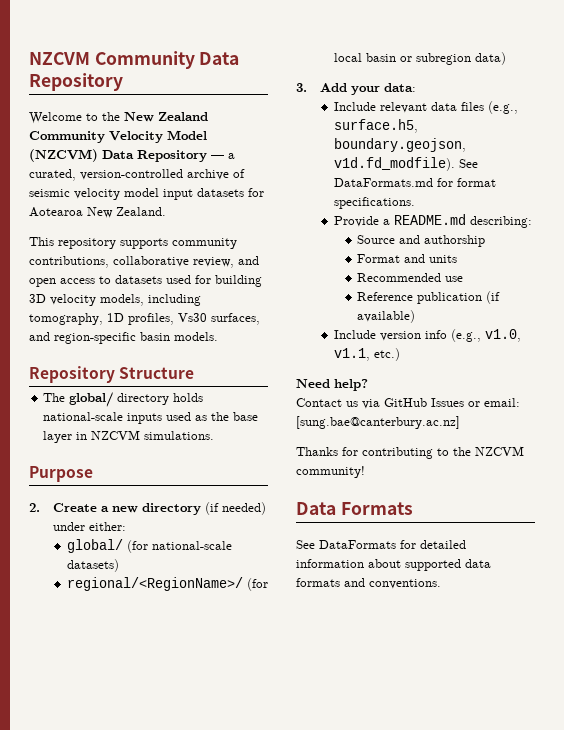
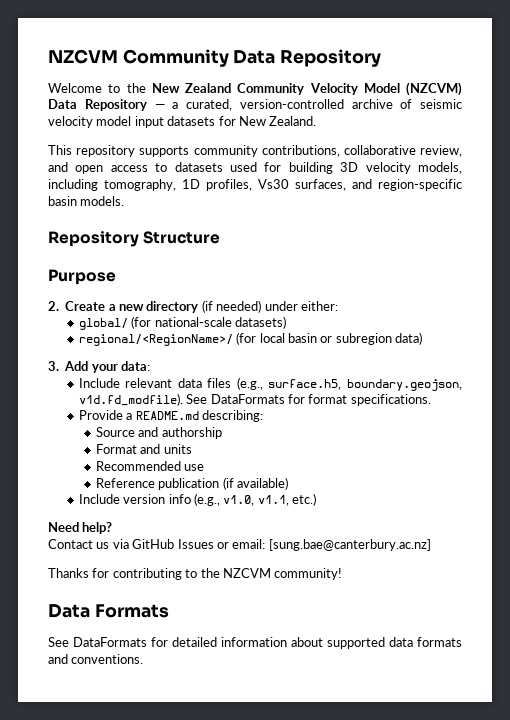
[29,207,83,217] Aotearoa -> (236, 121) none
[43,392,204,407] [43,412,259,424] [43,430,215,443] // The global/ directory holds national-scale inputs used as the base layer in NZCVM simulations. -> (221, 237) none
[333,178,433,187] DataFormats.md -> [210,394,285,404] DataFormats

